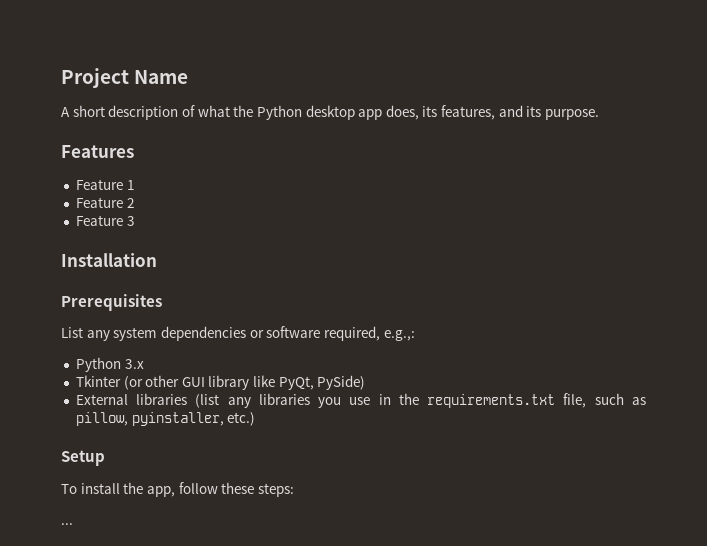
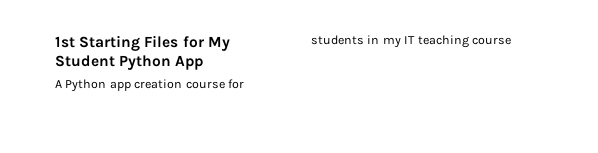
[61,68,189,88] [61,105,600,120] [61,145,134,158] [75,179,135,190] [75,197,135,208] [75,215,135,226] [61,253,157,267] [61,294,162,311] [61,326,415,341] [75,357,144,372] [75,375,366,390] [75,393,646,408] [75,412,256,426] [61,450,105,466] [61,482,294,497] [61,523,73,525] Project Name // A short description of what the Python desktop app does, its features, and its purpose. // Features // Feature 1 // Feature 2 // Feature 3 // Installation // Prerequisites // List any system dependencies or software required, e.g.,: // Python 3.x // Tkinter (or other GUI library like PyQt, PySide) // External libraries (list any libraries you use in the requirements.txt file, such as pillow, pyinstaller, etc.) // Setup // To install the app, follow these steps: // ... -> [55,35,230,51] [55,55,204,70] [55,79,244,92] [311,35,511,48] 1st Starting Files for My Student Python App // A Python app creation course for students in my IT teaching course

